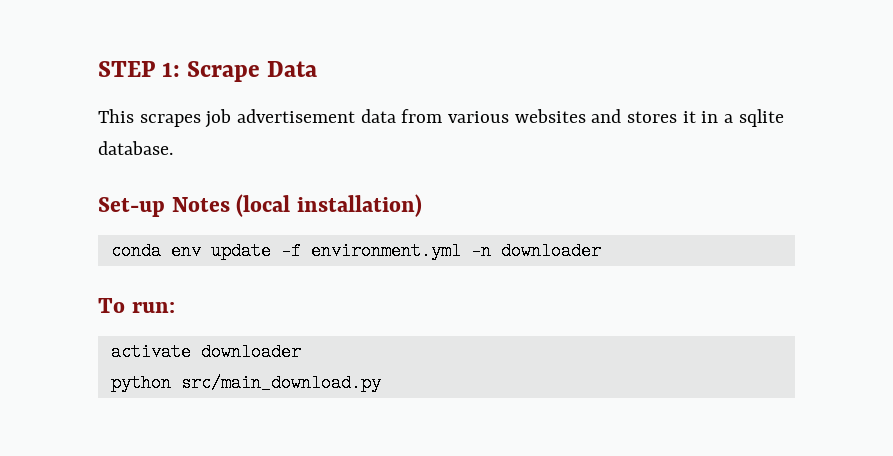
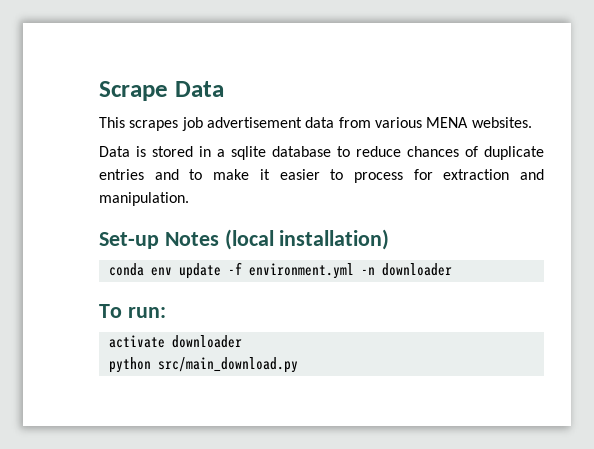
[98,61,181,77] STEP 1: -> (99, 91) none
[514,109,784,127] [98,141,173,155] websites and stores it in a sqlite database. -> [426,117,532,128] [99,146,544,160] [99,169,544,183] [99,192,189,206] MENA websites. // Data is stored in a sqlite database to reduce chances of duplicate entries and to make it easier to process for extraction and manipulation.

